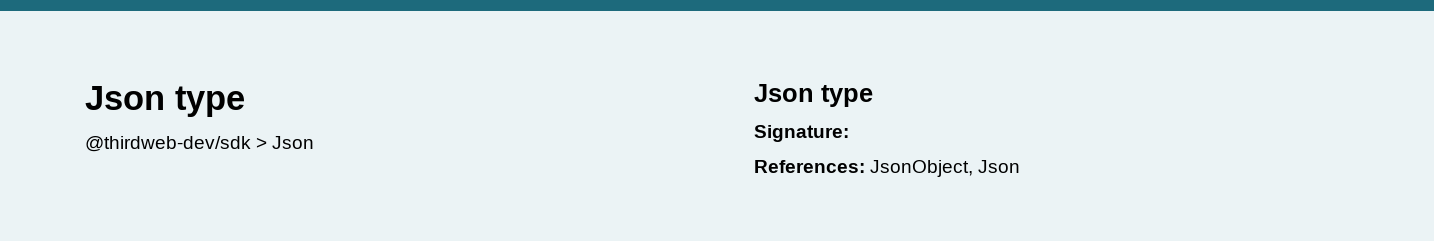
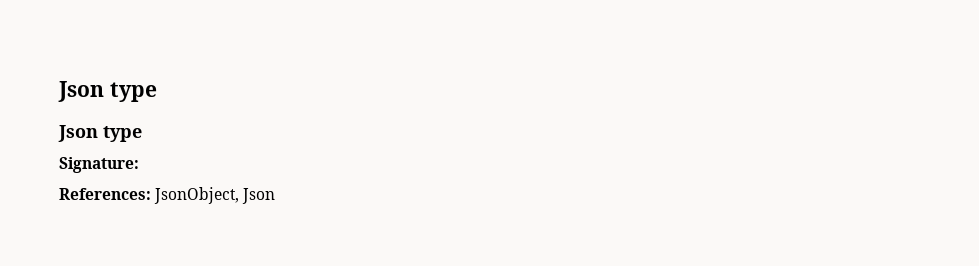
[85,86,245,117] [85,136,315,152] Json type // @thirdweb-dev/sdk > Json -> [58,81,157,102] Json type

